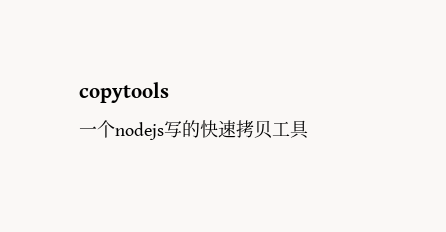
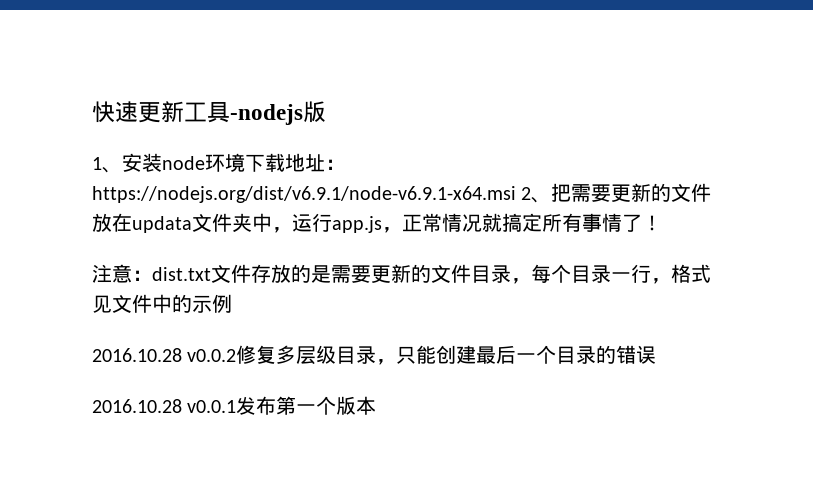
[79,82,169,103] [79,120,309,140] copytools // 一个nodejs写的快速拷贝工具 -> [92,101,326,125] [92,153,345,173] [92,183,712,203] [92,213,662,233] [92,264,711,284] [92,294,232,313] [92,345,657,365] [92,396,377,415] 快速更新工具-nodejs版 // 1、安装node环境下载地址：https://nodejs.org/dist/v6.9.1/node-v6.9.1-x64.msi 2、把需要更新的文件放在updata文件夹中，运行app.js，正常情况就搞定所有事情了！ // 注意：dist.txt文件存放的是需要更新的文件目录，每个目录一行，格式见文件中的示例 // 2016.10.28 v0.0.2修复多层级目录，只能创建最后一个目录的错误 // 2016.10.28 v0.0.1发布第一个版本

